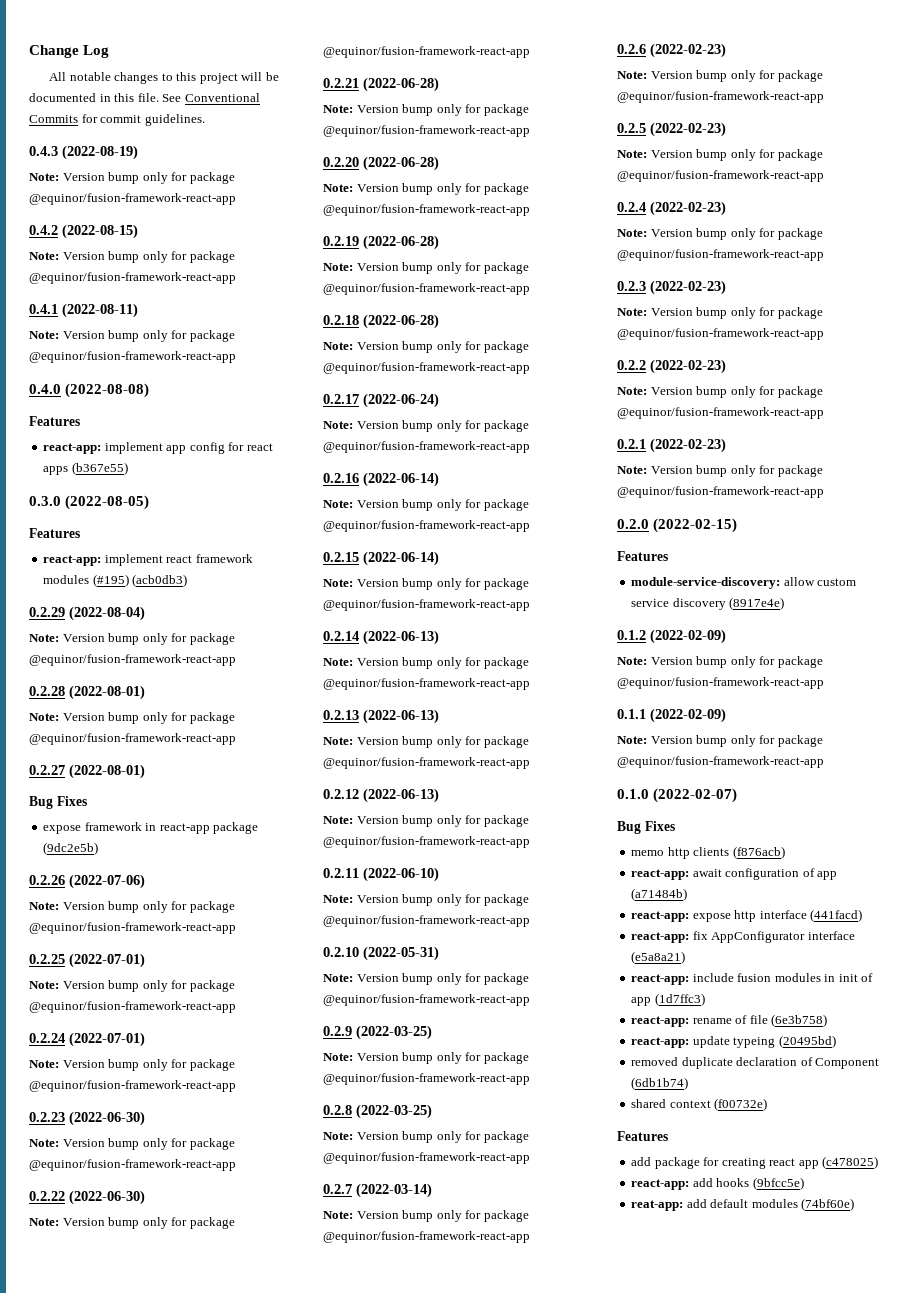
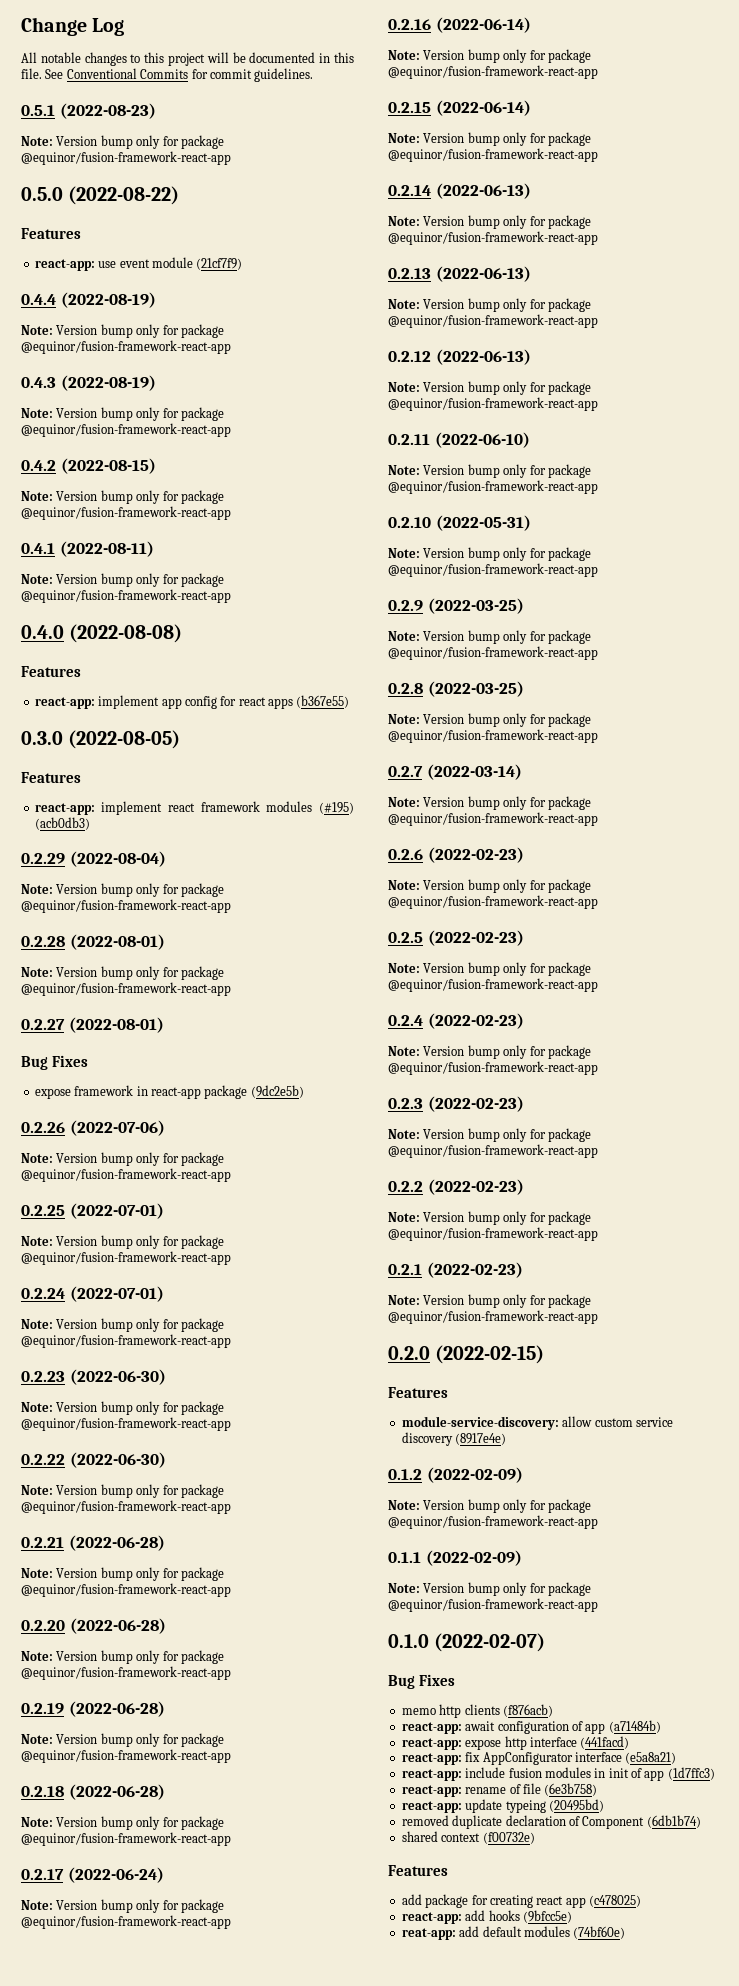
(205, 120) none -> [21,103,156,119] [21,135,224,149] [21,151,231,165] [21,186,180,205] [21,228,81,239] [34,257,243,271] [21,292,156,308] [21,324,224,338] [21,340,231,354] // 0.5.1 (2022-08-23) // Note: Version bump only for package @equinor/fusion-framework-react-app // 0.5.0 (2022-08-22) // Features // react-app: use event module (21cf7f9) // 0.4.4 (2022-08-19) // Note: Version bump only for package @equinor/fusion-framework-react-app

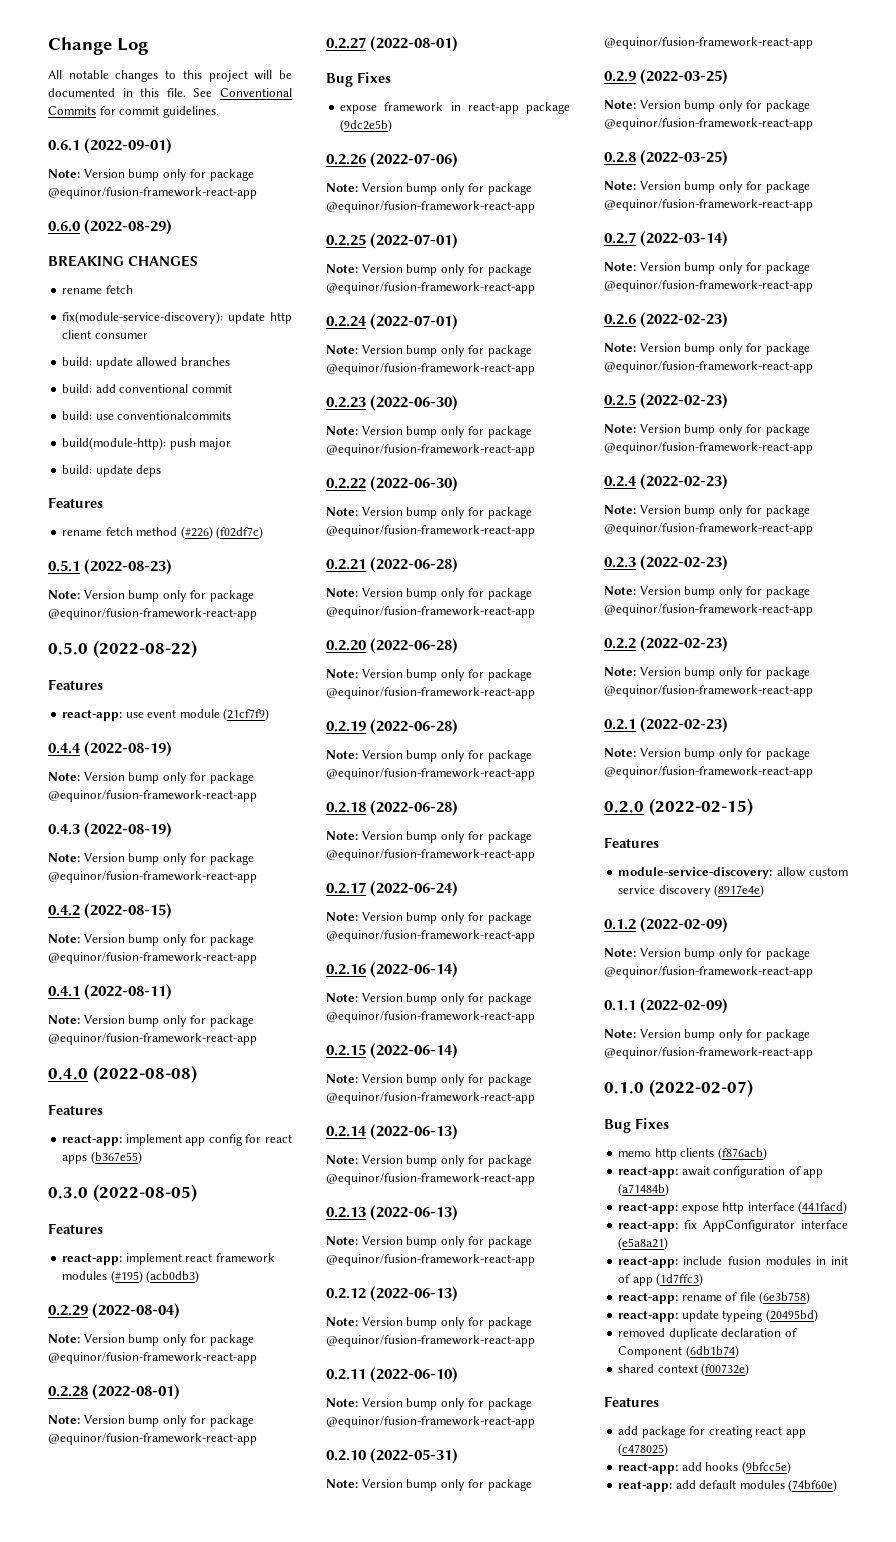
(314, 75) none -> [48,138,173,154] [48,169,254,181] [48,187,257,199] [48,219,173,235] [48,255,198,267] [62,285,133,294] [62,311,292,324] [62,330,148,339] [62,357,230,369] [62,384,232,393] [62,411,232,420] [62,437,232,450] [62,465,162,477] [48,497,103,508] [62,526,264,539] // 0.6.1 (2022-09-01) // Note: Version bump only for package @equinor/fusion-framework-react-app // 0.6.0 (2022-08-29) // BREAKING CHANGES // rename fetch // fix(module-service-discovery): update http client consumer // build: update allowed branches // build: add conventional commit // build: use conventionalcommits // build(module-http): push major // build: update deps // Features // rename fetch method (#226) (f02df7c)

